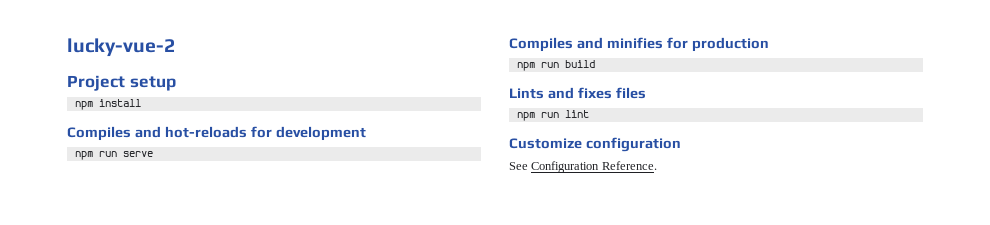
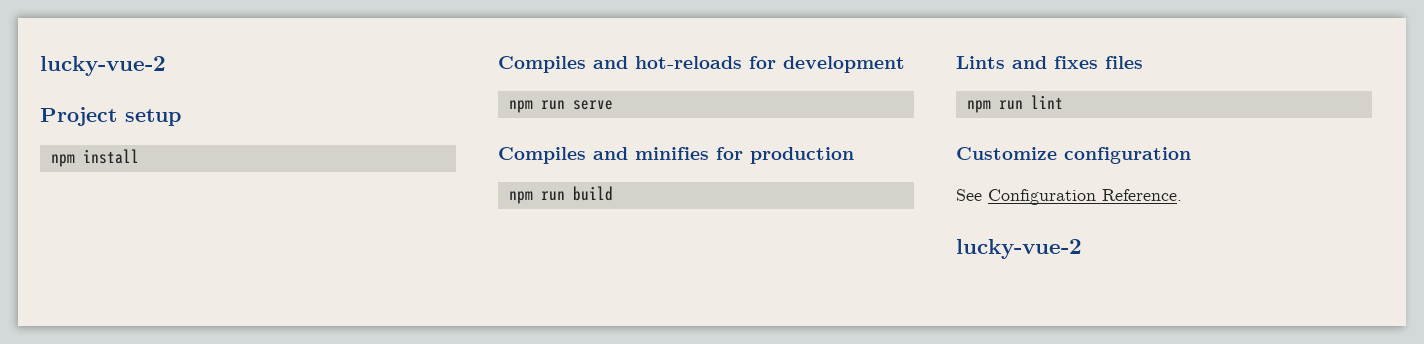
(657, 165) none -> [956,239,1082,259] // lucky-vue-2

